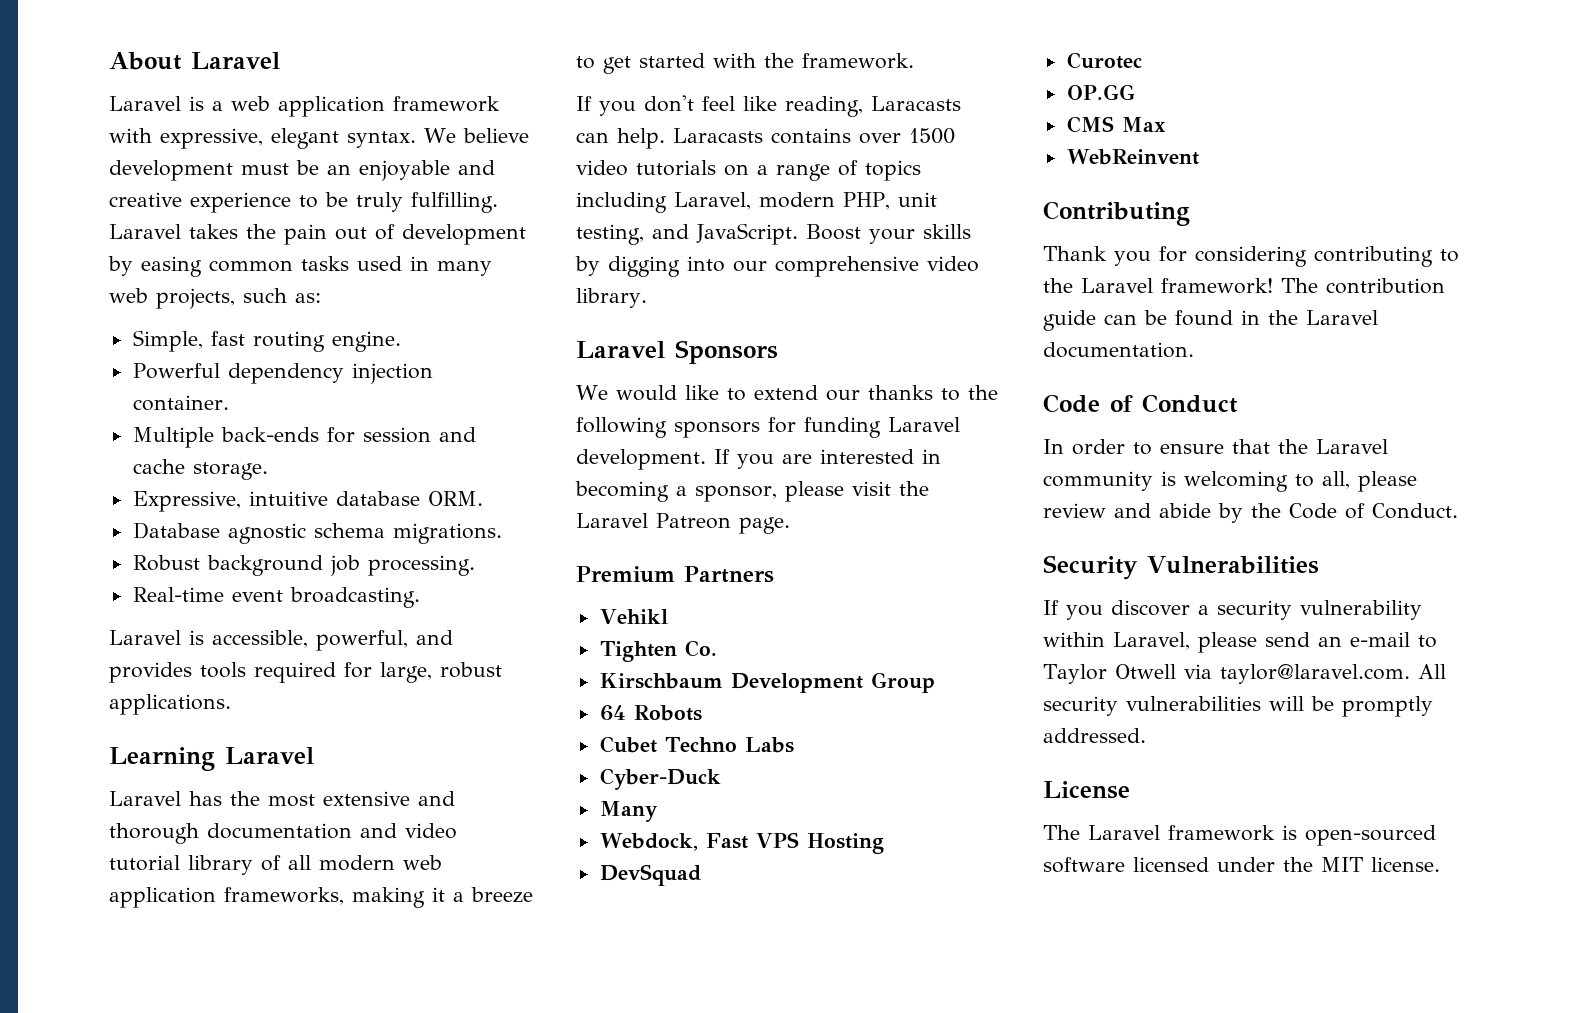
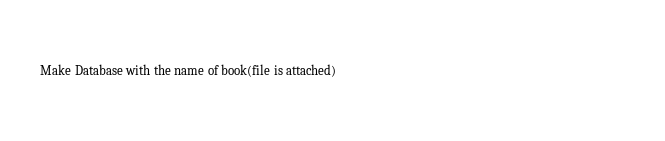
[109,52,280,70] [109,96,500,117] [109,128,529,149] [109,160,495,181] [109,192,498,213] [109,224,526,245] [108,256,492,277] [109,288,321,309] [132,330,401,352] [132,363,433,384] [132,395,229,411] [132,427,476,448] [132,459,268,480] [132,491,483,512] [132,522,502,544] [132,555,475,576] [132,587,420,608] [109,630,453,651] [109,662,502,683] [109,694,231,715] [109,747,314,771] [109,791,455,807] [109,823,457,844] [109,855,442,875] [109,887,533,908] [576,53,914,74] [576,95,961,117] [576,128,955,149] [576,160,921,181] [576,192,937,213] [576,223,971,245] [575,256,979,277] [576,288,647,308] [576,340,778,364] [576,385,998,401] [576,417,960,438] [576,449,941,470] [575,481,929,502] [576,513,790,534] [576,566,774,583] [599,609,668,624] [599,640,717,662] [599,672,935,693] [599,705,702,721] [599,736,794,753] [599,768,721,790] [599,801,658,822] [599,832,884,854] [599,864,701,886] [1066,52,1142,69] [1066,84,1135,100] [1066,116,1166,133] [1066,149,1199,165] [1043,201,1190,226] [1043,246,1459,267] [1043,278,1445,294] [1043,310,1378,331] [1043,342,1194,358] [1043,394,1238,413] [1043,439,1388,455] [1043,471,1417,492] [1043,503,1458,523] [1043,555,1319,580] [1043,600,1422,620] [1043,632,1437,653] [1043,664,1446,684] [1043,696,1433,717] [1043,728,1146,743] [1043,781,1130,799] [1043,825,1436,846] [1043,857,1440,873] About Laravel // Laravel is a web application framework with expressive, elegant syntax. We believe development must be an enjoyable and creative experience to be truly fulfilling. Laravel takes the pain out of development by easing common tasks used in many web projects, such as: // Simple, fast routing engine. // Powerful dependency injection container. // Multiple back-ends for session and cache storage. // Expressive, intuitive database ORM. // Database agnostic schema migrations. // Robust background job processing. // Real-time event broadcasting. // Laravel is accessible, powerful, and provides tools required for large, robust applications. // Learning Laravel // Laravel has the most extensive and thorough documentation and video tutorial library of all modern web application frameworks, making it a breeze to get started with the framework. // If you don't feel like reading, Laracasts can help. Laracasts contains over 1500 video tutorials on a range of topics including Laravel, modern PHP, unit testing, and JavaScript. Boost your skills by digging into our comprehensive video library. // Laravel Sponsors // We would like to extend our thanks to the following sponsors for funding Laravel development. If you are interested in becoming a sponsor, please visit the Laravel Patreon page. // Premium Partners // Vehikl // Tighten Co. // Kirschbaum Development Group // 64 Robots // Cubet Techno Labs // Cyber-Duck // Many // Webdock, Fast VPS Hosting // DevSquad // Curotec // OP.GG // CMS Max // WebReinvent // Contributing // Thank you for considering contributing to the Laravel framework! The contribution guide can be found in the Laravel documentation. // Code of Conduct // In order to ensure that the Laravel community is welcoming to all, please review and abide by the Code of Conduct. // Security Vulnerabilities // If you discover a security vulnerability within Laravel, please send an e-mail to Taylor Otwell via taylor@laravel.com. All security vulnerabilities will be promptly addressed. // License // The Laravel framework is open-sourced software licensed under the MIT license. -> [40,64,337,77] Make Database with the name of book(file is attached)

